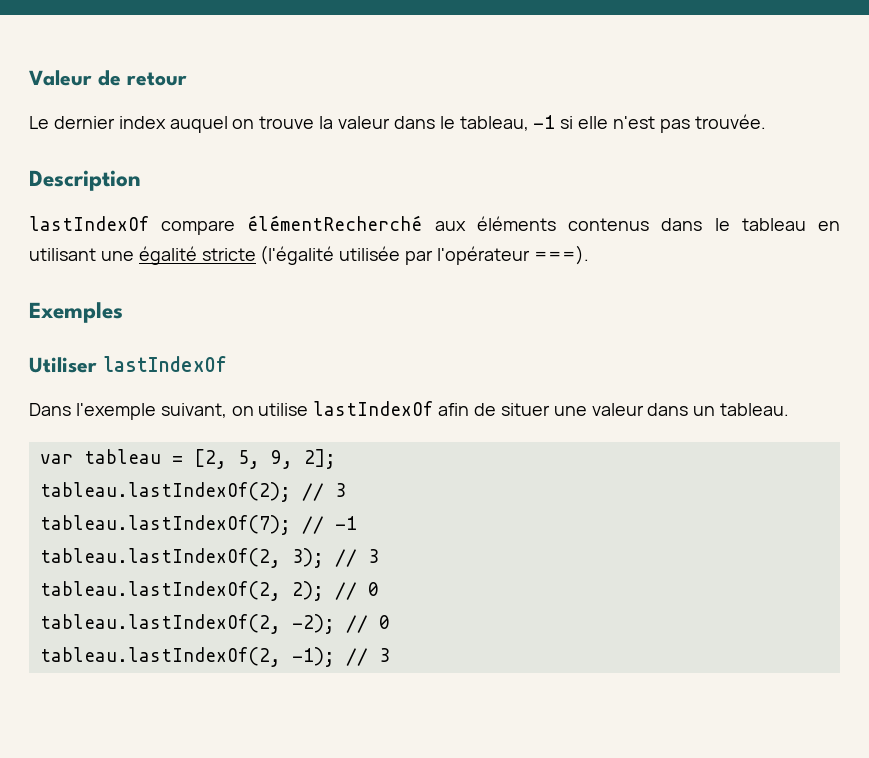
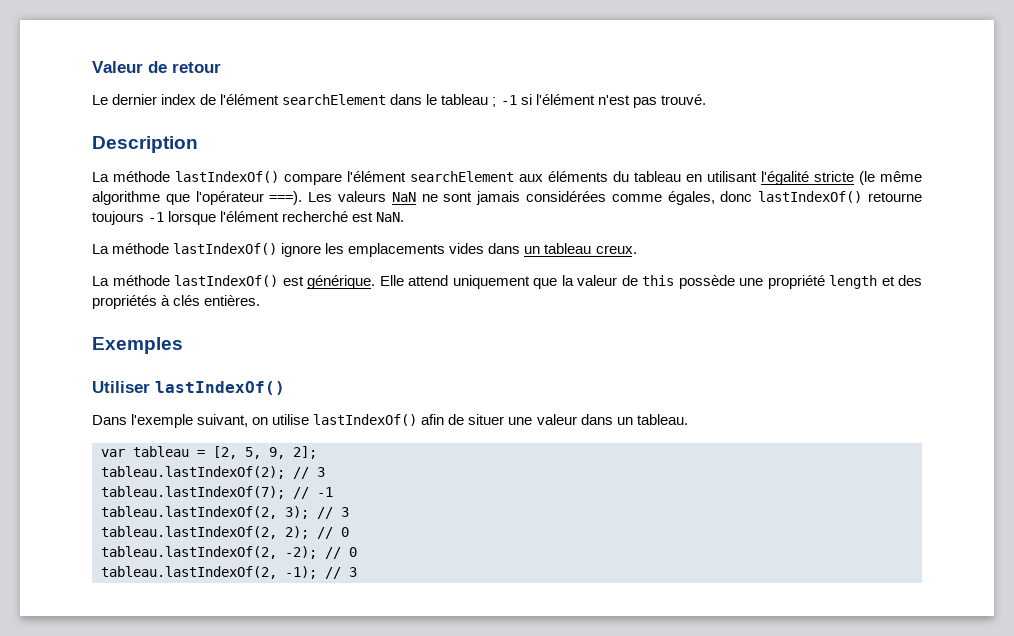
[169,116,529,133] auquel on trouve la valeur dans le tableau, -> [200,94,497,107] de l'élément searchElement dans le tableau ;
[578,116,609,129] elle -> [535,94,595,105] l'élément
[694,114,766,129] trouvée. -> [660,94,706,105] trouvé.
[29,215,840,235] [29,245,589,265] lastIndexOf compare élémentRecherché aux éléments contenus dans le tableau en utilisant une égalité stricte (l'égalité utilisée par l'opérateur ===). -> [92,171,922,185] [92,191,922,205] [92,211,405,225] [92,243,637,257] [92,275,922,289] [92,295,261,309] La méthode lastIndexOf() compare l'élément searchElement aux éléments du tableau en utilisant l'égalité stricte (le même algorithme que l'opérateur ===). Les valeurs NaN ne sont jamais considérées comme égales, donc lastIndexOf() retourne toujours -1 lorsque l'élément recherché est NaN. // La méthode lastIndexOf() ignore les emplacements vides dans un tableau creux. // La méthode lastIndexOf() est générique. Elle attend uniquement que la valeur de this possède une propriété length et des propriétés à clés entières.
[103,356,227,372] lastIndexOf -> [155,381,285,395] lastIndexOf()
[313,401,434,416] lastIndexOf -> [313,414,418,426] lastIndexOf()

